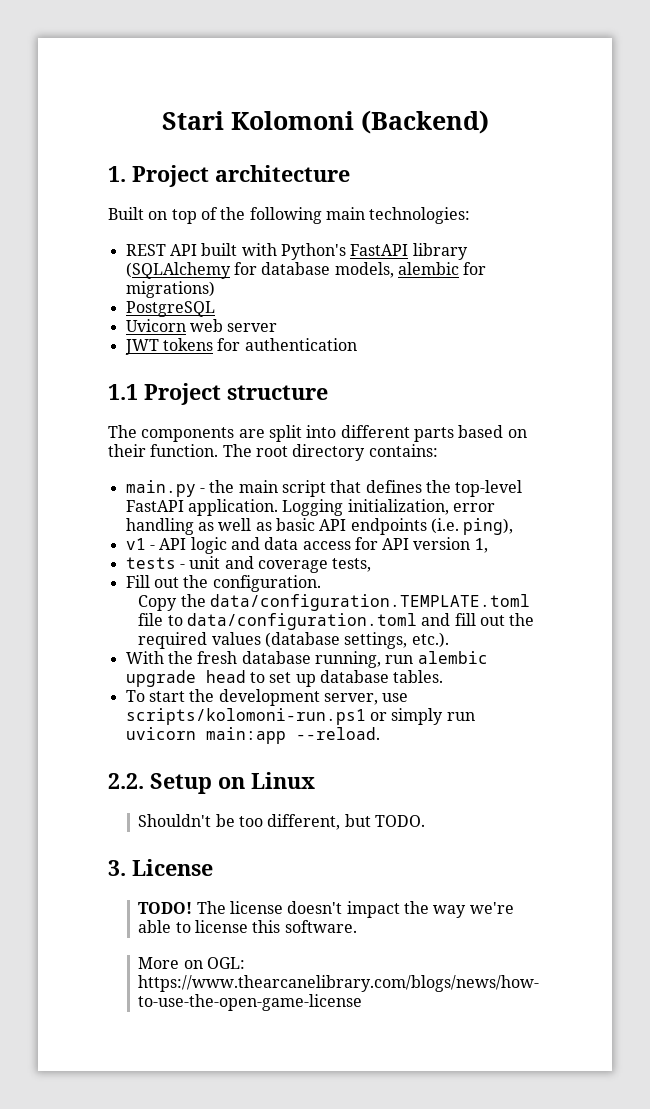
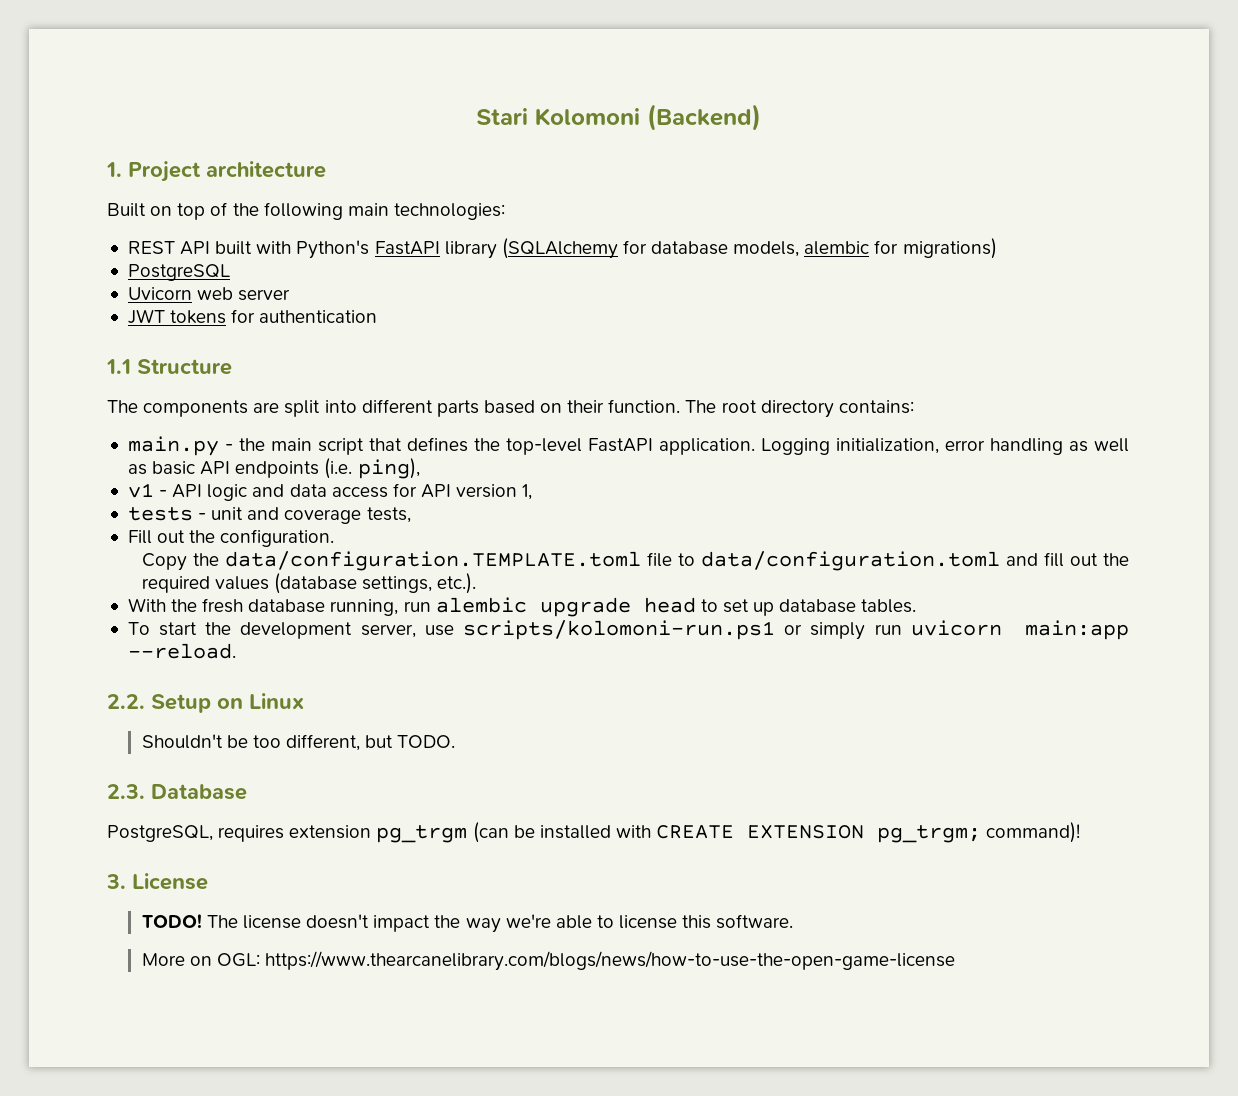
[144,383,328,405] Project structure -> [137,359,232,375] Structure
(425, 821) none -> [107,784,247,800] [107,822,1081,843] // 2.3. Database // PostgreSQL, requires extension pg_trgm (can be installed with CREATE EXTENSION pg_trgm; command)!

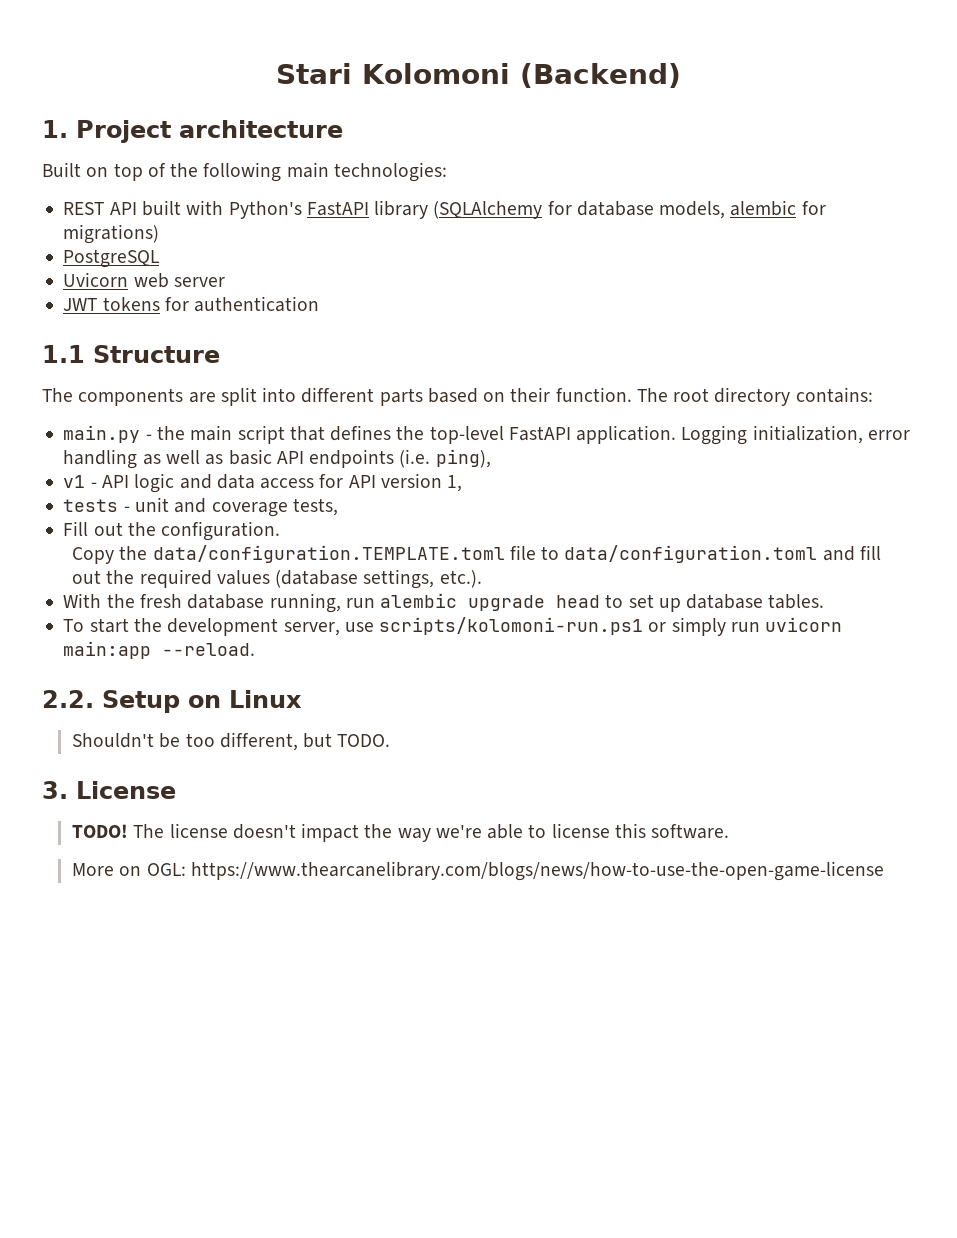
[107,784,247,800] [107,822,1081,843] // 2.3. Database // PostgreSQL, requires extension pg_trgm (can be installed with CREATE EXTENSION pg_trgm; command)! -> (391, 740) none

